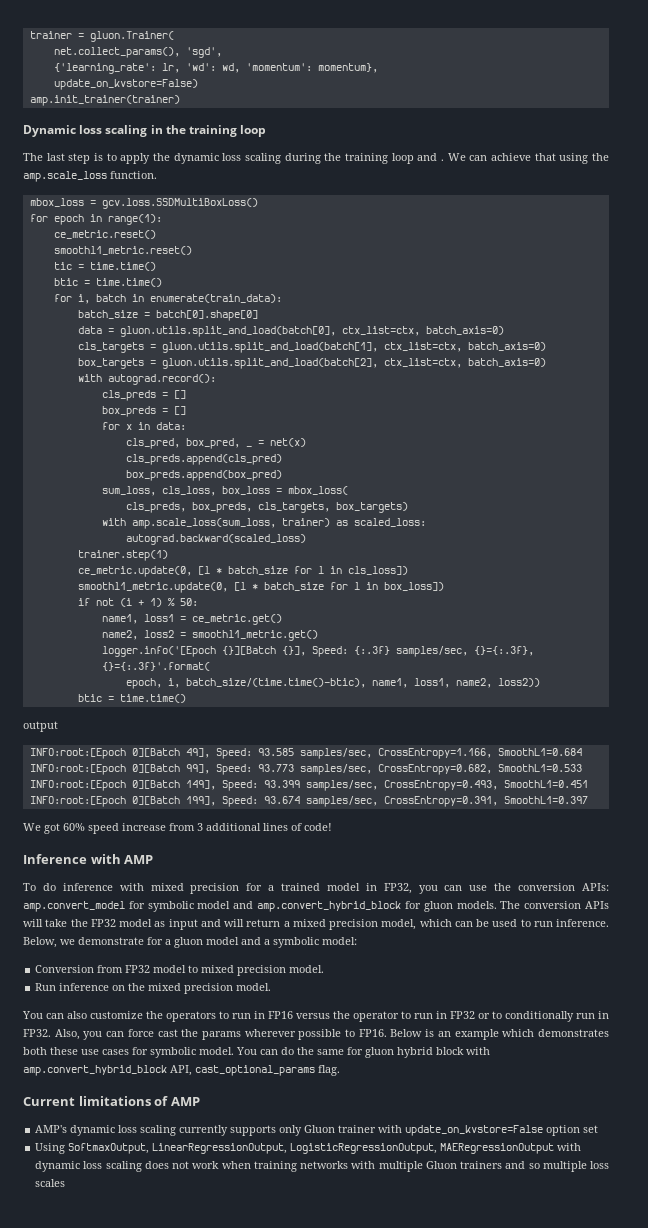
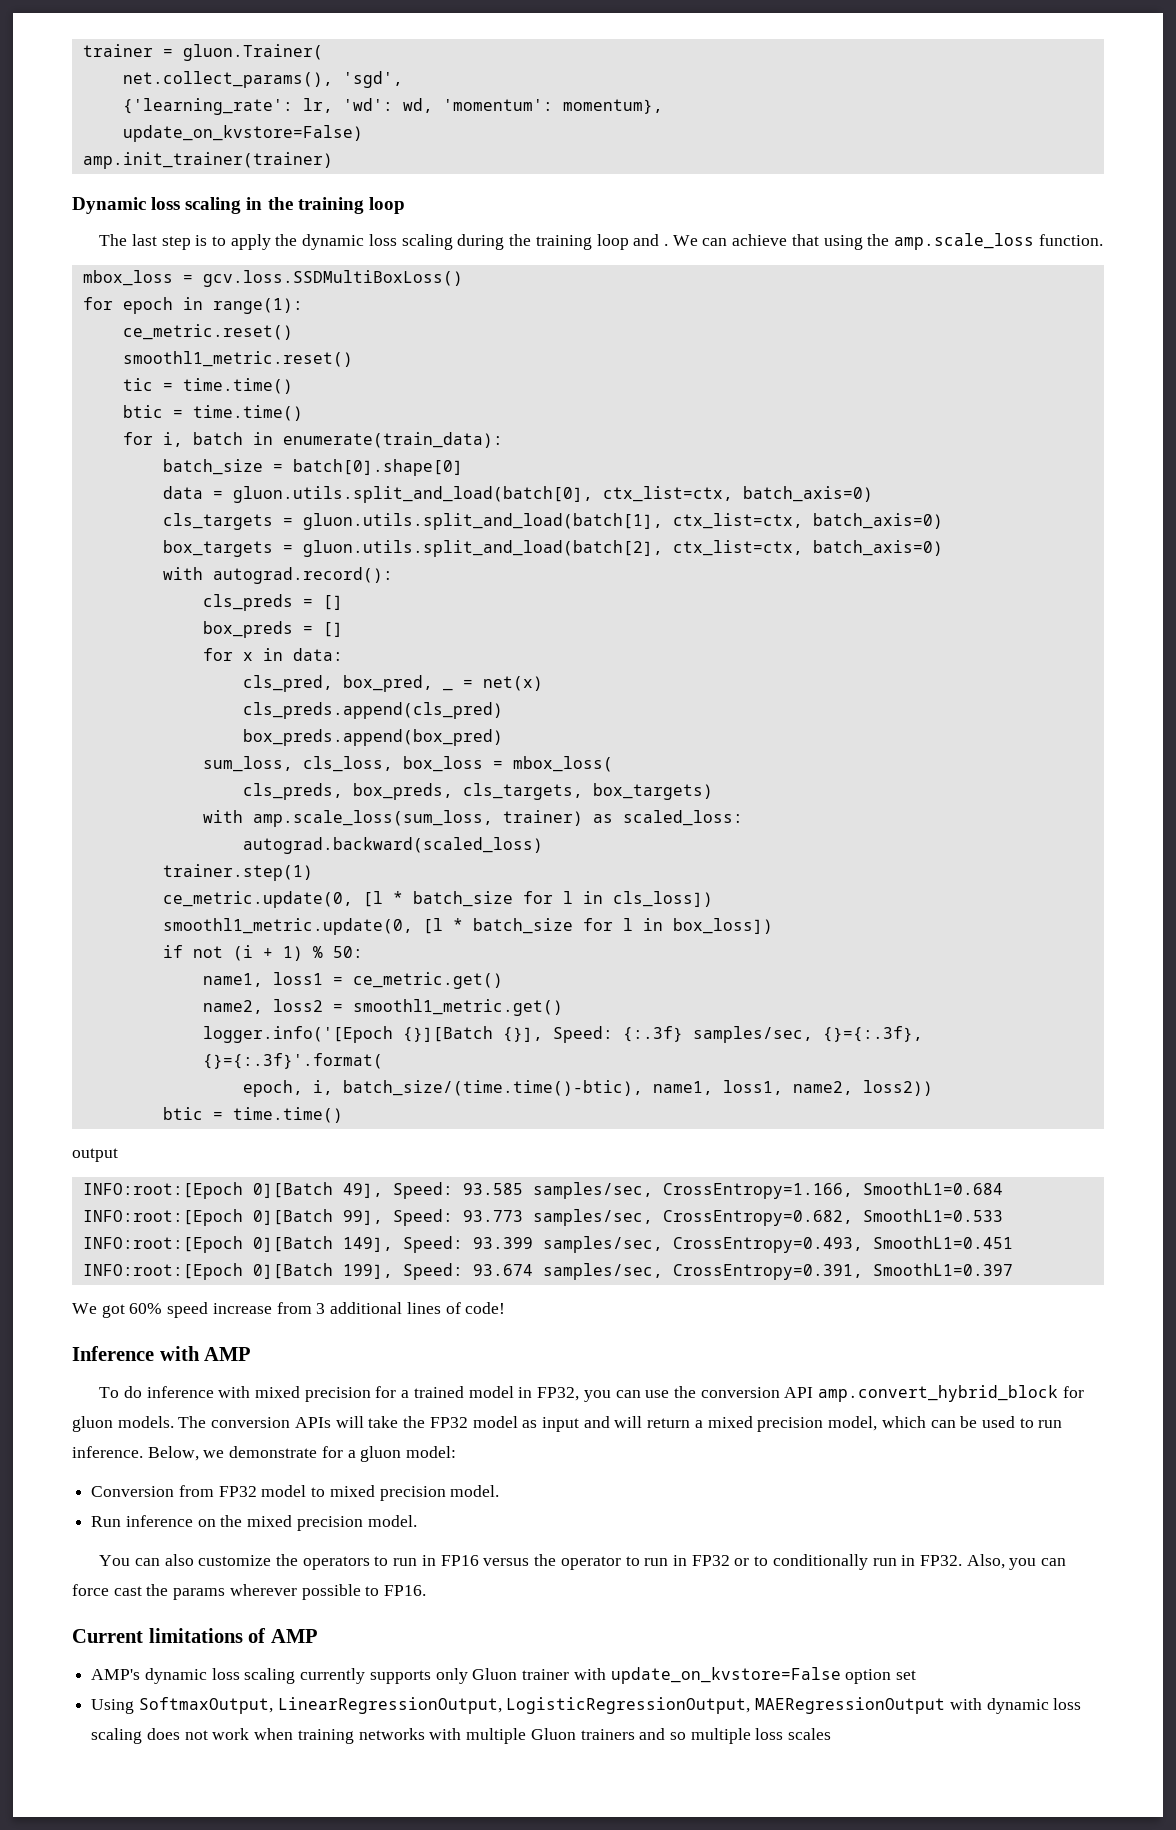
[581,883,609,891] [23,901,254,912] APIs: amp.convert_model for symbolic model and -> [784,1387,814,1398] API
[206,937,319,948] model and a symbolic -> (402, 1454) none
[390,1029,609,1040] [23,1047,490,1058] [23,1065,340,1076] Below is an example which demonstrates both these use cases for symbolic model. You can do the same for gluon hybrid block with amp.convert_hybrid_block API, cast_optional_params flag. -> (427, 1590) none

